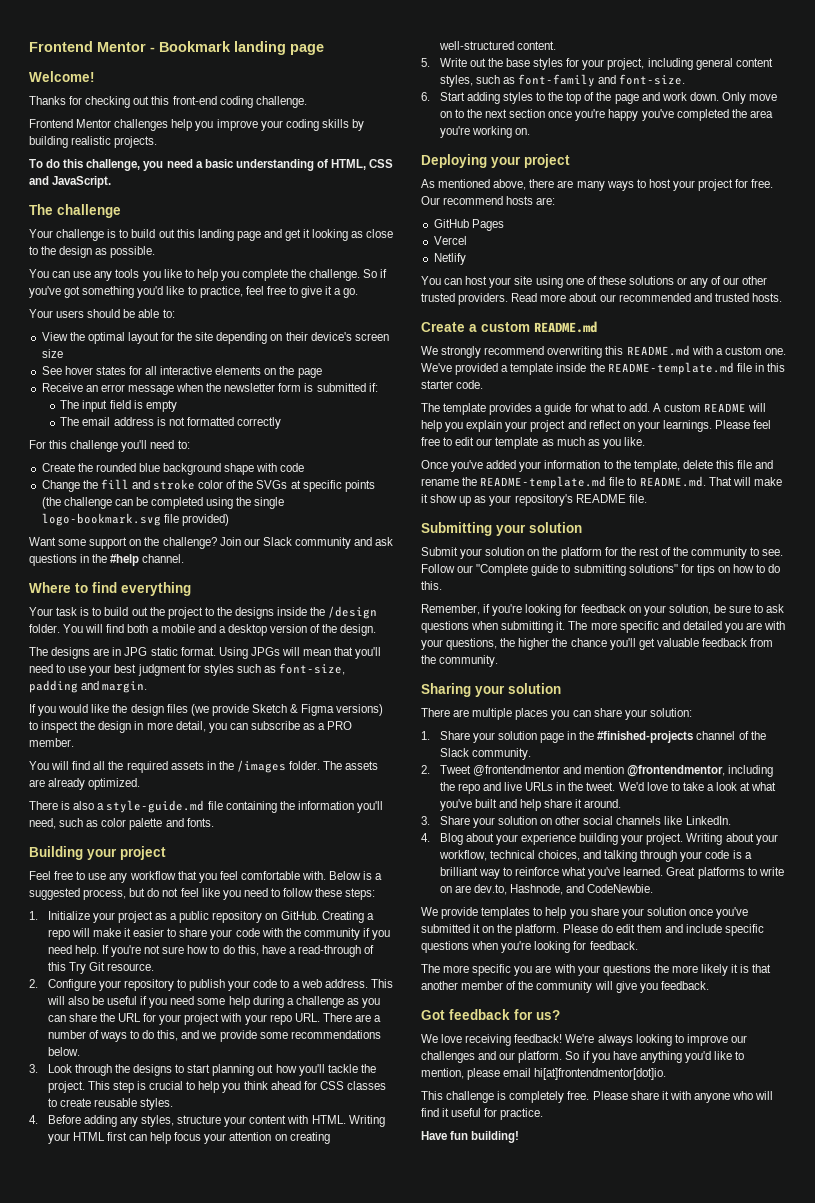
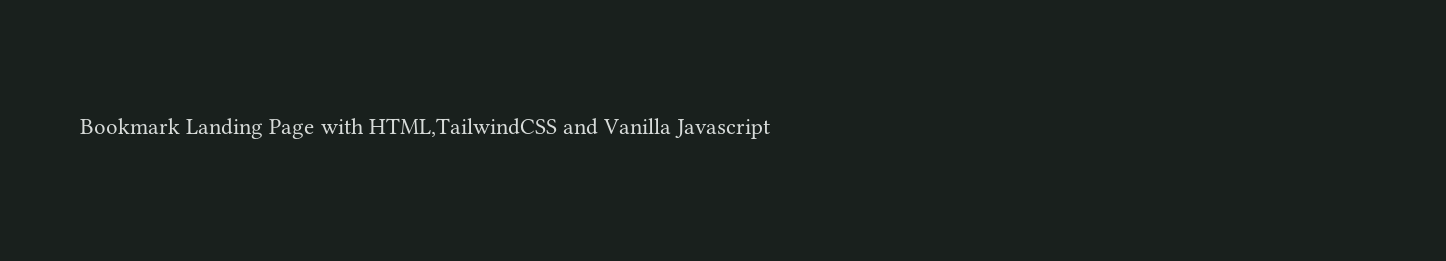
[29,41,324,55] [29,71,95,82] [29,96,307,108] [29,119,364,131] [29,136,158,148] [29,159,394,171] [29,176,112,188] [29,204,121,218] [29,229,394,241] [29,246,156,258] [29,269,388,281] [29,286,359,298] [29,309,175,318] [41,332,389,344] [41,349,63,358] [41,366,322,378] [41,383,378,395] [60,400,177,412] [60,417,281,429] [29,440,190,452] [41,463,305,475] [41,479,375,492] [41,497,285,509] [41,513,229,526] [29,537,394,549] [29,554,185,566] [29,582,191,596] [29,606,378,619] [29,624,377,636] [29,647,382,659] [29,663,346,676] [29,680,148,693] [29,704,384,716] [29,721,353,733] [29,738,74,747] [29,760,379,773] [29,778,141,790] [29,800,383,813] [29,818,214,830] [29,846,166,860] [29,871,383,883] [29,888,376,900] [29,911,374,923] [47,928,391,940] [47,945,375,957] [47,962,155,974] [29,979,393,991] [46,996,381,1008] [47,1013,382,1025] [47,1030,381,1042] [47,1047,80,1056] [29,1064,376,1076] [47,1081,386,1093] [47,1098,174,1110] [29,1115,385,1127] [47,1132,330,1144] [438,41,556,50] [421,58,773,70] [439,74,686,87] [421,92,778,104] [439,109,773,121] [439,126,530,138] [421,154,570,168] [421,179,774,191] [421,196,556,205] [433,219,504,231] [433,236,467,245] [433,253,466,265] [421,276,768,288] [421,293,782,305] [421,321,597,333] [421,345,786,358] [421,362,785,375] [421,380,484,389] [421,403,767,415] [421,420,772,432] [421,437,645,449] [421,460,774,472] [421,476,782,489] [421,494,647,506] [421,522,582,536] [421,547,784,559] [421,564,781,576] [421,581,442,590] [421,604,785,616] [421,621,786,633] [421,638,774,650] [421,655,499,667] [421,683,561,697] [421,708,692,720] [421,731,766,743] [439,748,531,760] [421,765,774,777] [439,782,777,794] [439,799,622,811] [421,816,731,828] [421,833,778,845] [438,850,752,862] [439,867,784,879] [439,884,654,895] [421,907,749,919] [421,924,765,936] [421,941,638,953] [421,964,772,976] [421,981,709,993] [421,1009,560,1020] [421,1034,747,1046] [421,1051,745,1063] [421,1068,667,1080] [421,1091,774,1103] [421,1108,544,1120] [421,1131,520,1143] Frontend Mentor - Bookmark landing page // Welcome! // Thanks for checking out this front-end coding challenge. // Frontend Mentor challenges help you improve your coding skills by building realistic projects. // To do this challenge, you need a basic understanding of HTML, CSS and JavaScript. // The challenge // Your challenge is to build out this landing page and get it looking as close to the design as possible. // You can use any tools you like to help you complete the challenge. So if you've got something you'd like to practice, feel free to give it a go. // Your users should be able to: // View the optimal layout for the site depending on their device's screen size // See hover states for all interactive elements on the page // Receive an error message when the newsletter form is submitted if: // The input field is empty // The email address is not formatted correctly // For this challenge you'll need to: // Create the rounded blue background shape with code // Change the fill and stroke color of the SVGs at specific points (the challenge can be completed using the single logo-bookmark.svg file provided) // Want some support on the challenge? Join our Slack community and ask questions in the #help channel. // Where to find everything // Your task is to build out the project to the designs inside the /design folder. You will find both a mobile and a desktop version of the design. // The designs are in JPG static format. Using JPGs will mean that you'll need to use your best judgment for styles such as font-size, padding and margin. // If you would like the design files (we provide Sketch & Figma versions) to inspect the design in more detail, you can subscribe as a PRO member. // You will find all the required assets in the /images folder. The assets are already optimized. // There is also a style-guide.md file containing the information you'll need, such as color palette and fonts. // Building your project // Feel free to use any workflow that you feel comfortable with. Below is a suggested process, but do not feel like you need to follow these steps: // 1. Initialize your project as a public repository on GitHub. Creating a repo will make it easier to share your code with the community if you need help. If you're not sure how to do this, have a read-through of this Try Git resource. // 2. Configure your repository to publish your code to a web address. This will also be useful if you need some help during a challenge as you can share the URL for your project with your repo URL. There are a number of ways to do this, and we provide some recommendations below. // 3. Look through the designs to start planning out how you'll tackle the project. This step is crucial to help you think ahead for CSS classes to create reusable styles. // 4. Before adding any styles, structure your content with HTML. Writing your HTML first can help focus your attention on creating well-structured content. // 5. Write out the base styles for your project, including general content styles, such as font-family and font-size. // 6. Start adding styles to the top of the page and work down. Only move on to the next section once you're happy you've completed the area you're working on. // Deploying your project // As mentioned above, there are many ways to host your project for free. Our recommend hosts are: // GitHub Pages // Vercel // Netlify // You can host your site using one of these solutions or any of our other trusted providers. Read more about our recommended and trusted hosts. // Create a custom README.md // We strongly recommend overwriting this README.md with a custom one. We've provided a template inside the README-template.md file in this starter code. // The template provides a guide for what to add. A custom README will help you explain your project and reflect on your learnings. Please feel free to edit our template as much as you like. // Once you've added your information to the template, delete this file and rename the README-template.md file to README.md. That will make it show up as your repository's README file. // Submitting your solution // Submit your solution on the platform for the rest of the community to see. Follow our "Complete guide to submitting solutions" for tips on how to do this. // Remember, if you're looking for feedback on your solution, be sure to ask questions when submitting it. The more specific and detailed you are with your questions, the higher the chance you'll get valuable feedback from the community. // Sharing your solution // There are multiple places you can share your solution: // 1. Share your solution page in the #finished-projects channel of the Slack community. // 2. Tweet @frontendmentor and mention @frontendmentor, including the repo and live URLs in the tweet. We'd love to take a look at what you've built and help share it around. // 3. Share your solution on other social channels like LinkedIn. // 4. Blog about your experience building your project. Writing about your workflow, technical choices, and talking through your code is a brilliant way to reinforce what you've learned. Great platforms to write on are dev.to, Hashnode, and CodeNewbie. // We provide templates to help you share your solution once you've submitted it on the platform. Please do edit them and include specific questions when you're looking for feedback. // The more specific you are with your questions the more likely it is that another member of the community will give you feedback. // Got feedback for us? // We love receiving feedback! We're always looking to improve our challenges and our platform. So if you have anything you'd like to mention, please email hi[at]frontendmentor[dot]io. // This challenge is completely free. Please share it with anyone who will find it useful for practice. // Have fun building! -> [80,118,771,139] Bookmark Landing Page with HTML,TailwindCSS and Vanilla Javascript

